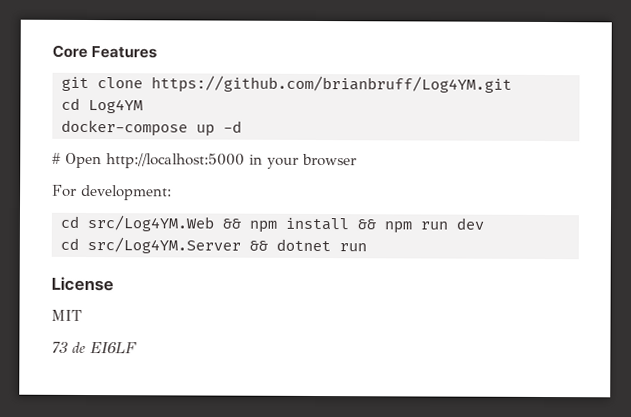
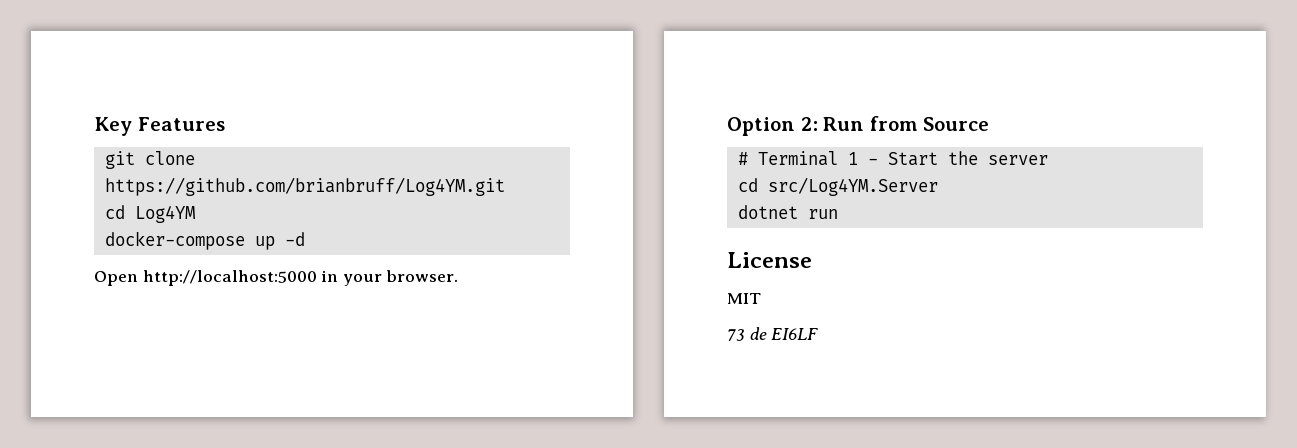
[52,44,88,59] Core -> [94,117,132,136] Key
[52,152,61,164] # -> (305, 239) none
[302,153,357,167] [52,184,172,201] [60,215,484,234] browser // For development: // cd src/Log4YM.Web && npm install && npm run dev -> [385,270,458,282] [727,116,990,136] [737,151,1048,166] browser. // Option 2: Run from Source // # Terminal 1 - Start the server
[249,240,268,251] && -> (938, 186) //

